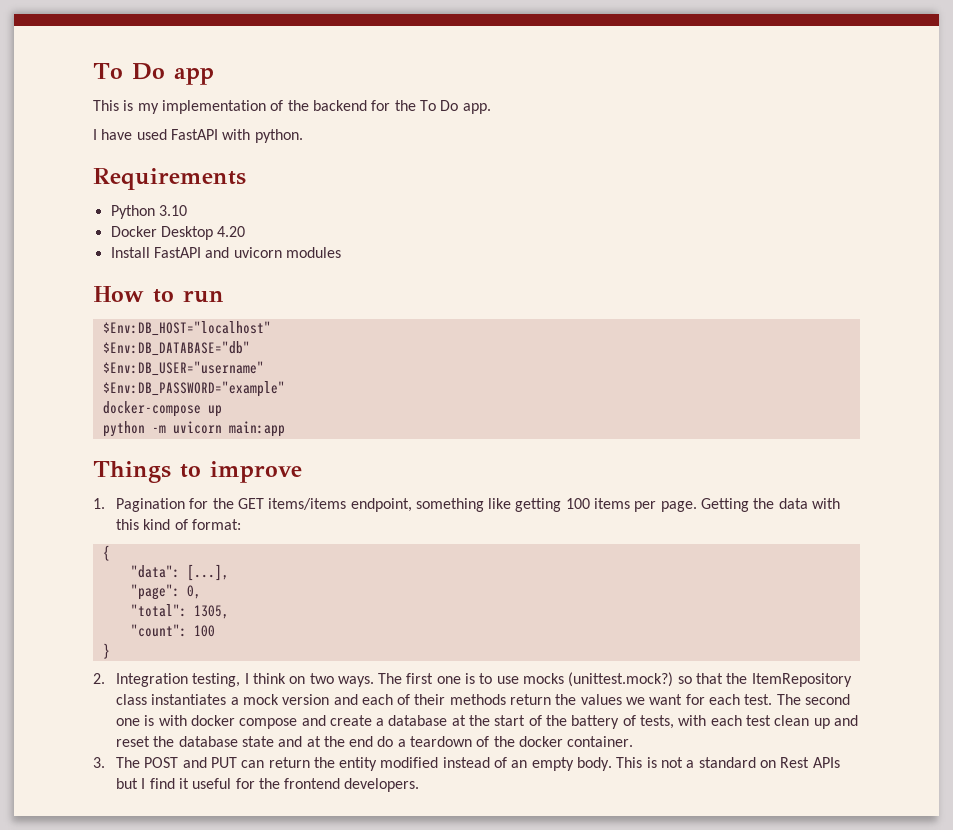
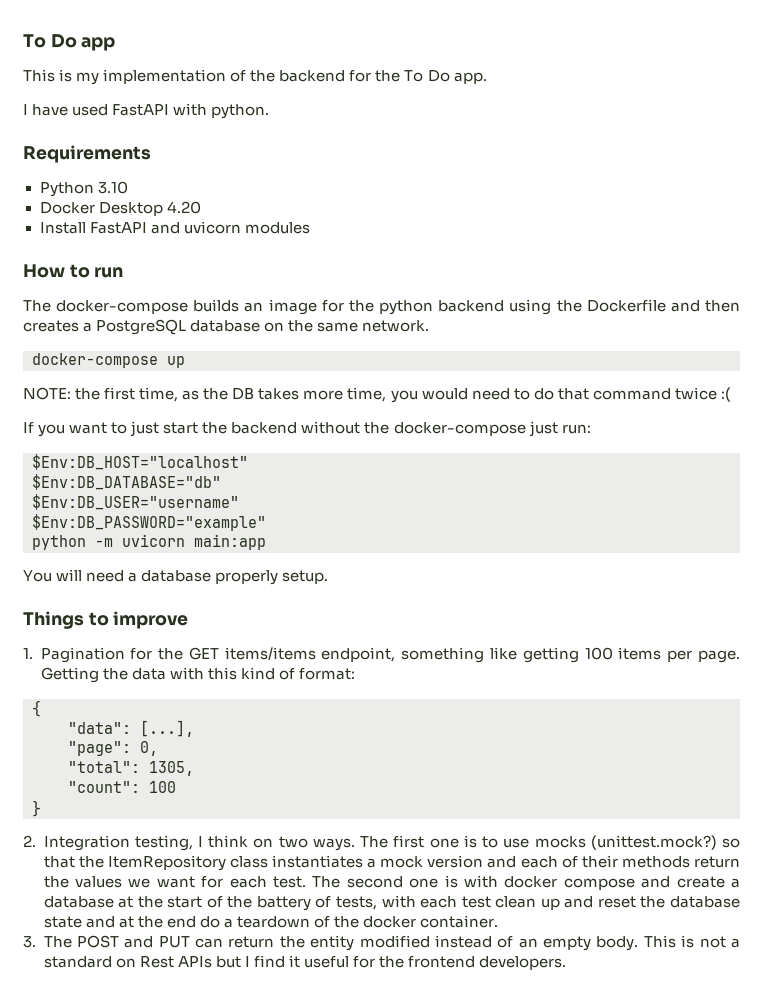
(224, 296) none -> [23,299,740,315] [23,319,430,335] [32,353,185,368] [23,387,731,403] [23,421,591,437] // The docker-compose builds an image for the python backend using the Dockerfile and then creates a PostgreSQL database on the same network. // docker-compose up // NOTE: the first time, as the DB takes more time, you would need to do that command twice :( // If you want to just start the backend without the docker-compose just run:
[102,401,222,417] // docker-compose up -> (266, 522) none
(285, 429) none -> [23,569,329,585] // You will need a database properly setup.

